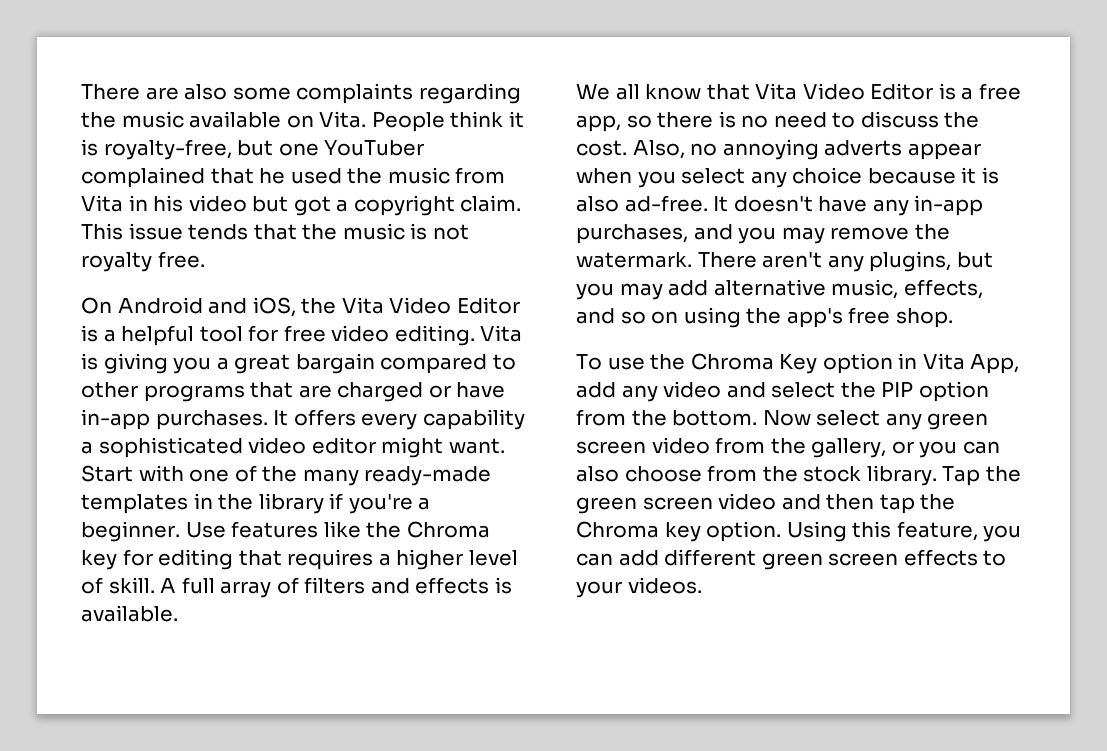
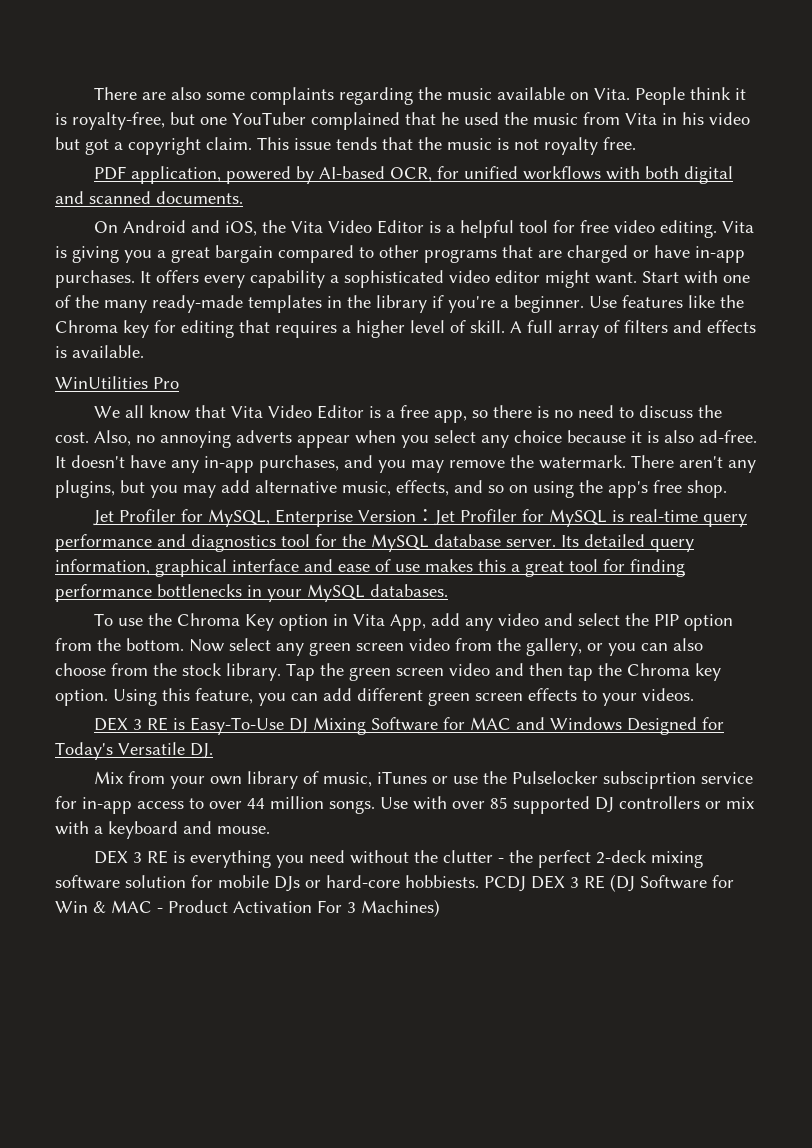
(205, 259) none -> [93,166,733,184] [55,191,243,204] // PDF application, powered by AI-based OCR, for unified workflows with both digital and scanned documents.
(178, 613) none -> [55,376,179,389] // WinUtilities Pro
(953, 318) none -> [92,509,747,527] [55,534,694,552] [55,559,685,577] [55,584,448,602] // Jet Profiler for MySQL, Enterprise Version：Jet Profiler for MySQL is real-time query performance and diagnostics tool for the MySQL database server. Its detailed query information, graphical interface and ease of use makes this a great tool for finding performance bottlenecks in your MySQL databases.
(702, 585) none -> [93,717,724,735] [55,742,213,760] [93,771,753,789] [55,796,754,814] [55,821,270,839] [93,850,703,868] [55,874,734,892] [55,899,440,917] // DEX 3 RE is Easy-To-Use DJ Mixing Software for MAC and Windows Designed for Today's Versatile DJ. // Mix from your own library of music, iTunes or use the Pulselocker subsciprtion service for in-app access to over 44 million songs. Use with over 85 supported DJ controllers or mix with a keyboard and mouse. // DEX 3 RE is everything you need without the clutter - the perfect 2-deck mixing software solution for mobile DJs or hard-core hobbiests. PCDJ DEX 3 RE (DJ Software for Win & MAC - Product Activation For 3 Machines)

